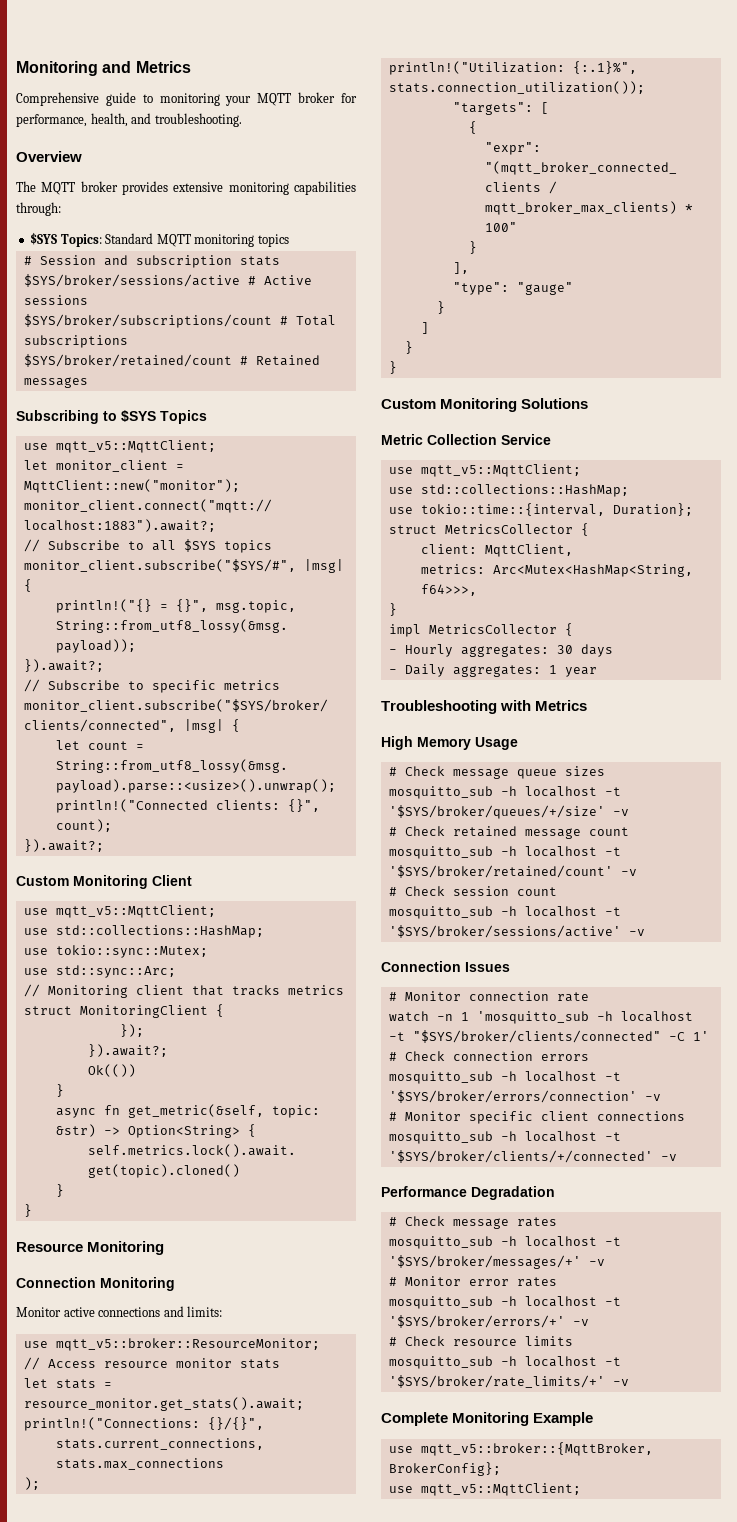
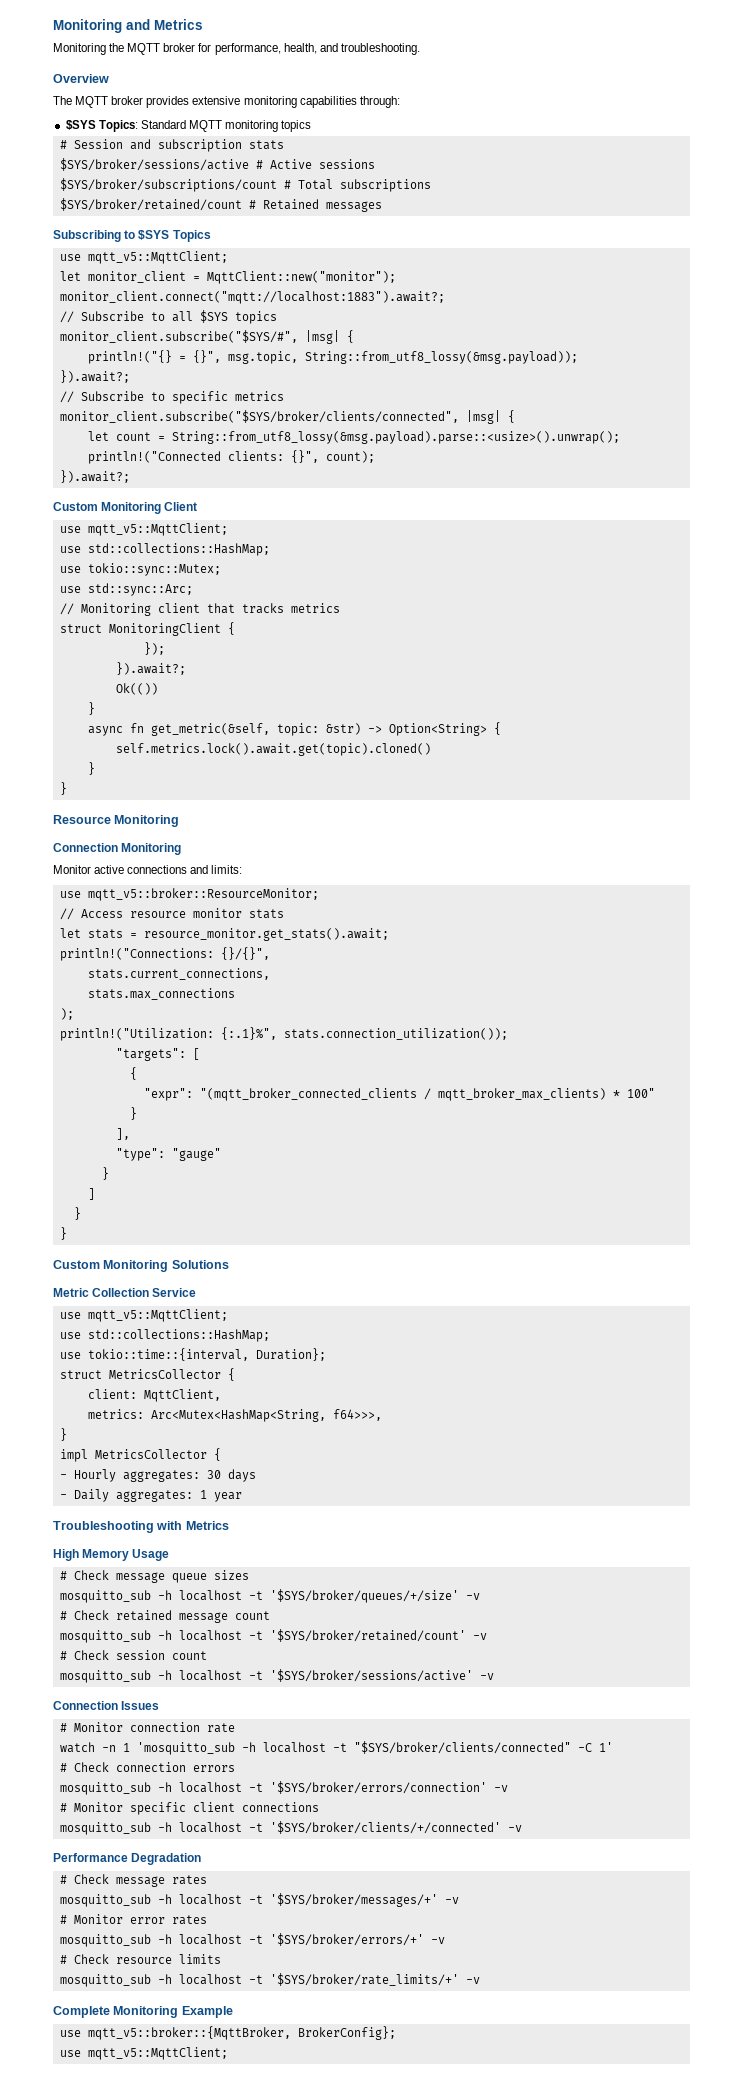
[16,92,252,106] Comprehensive guide to monitoring your -> [53,43,125,55] Monitoring the

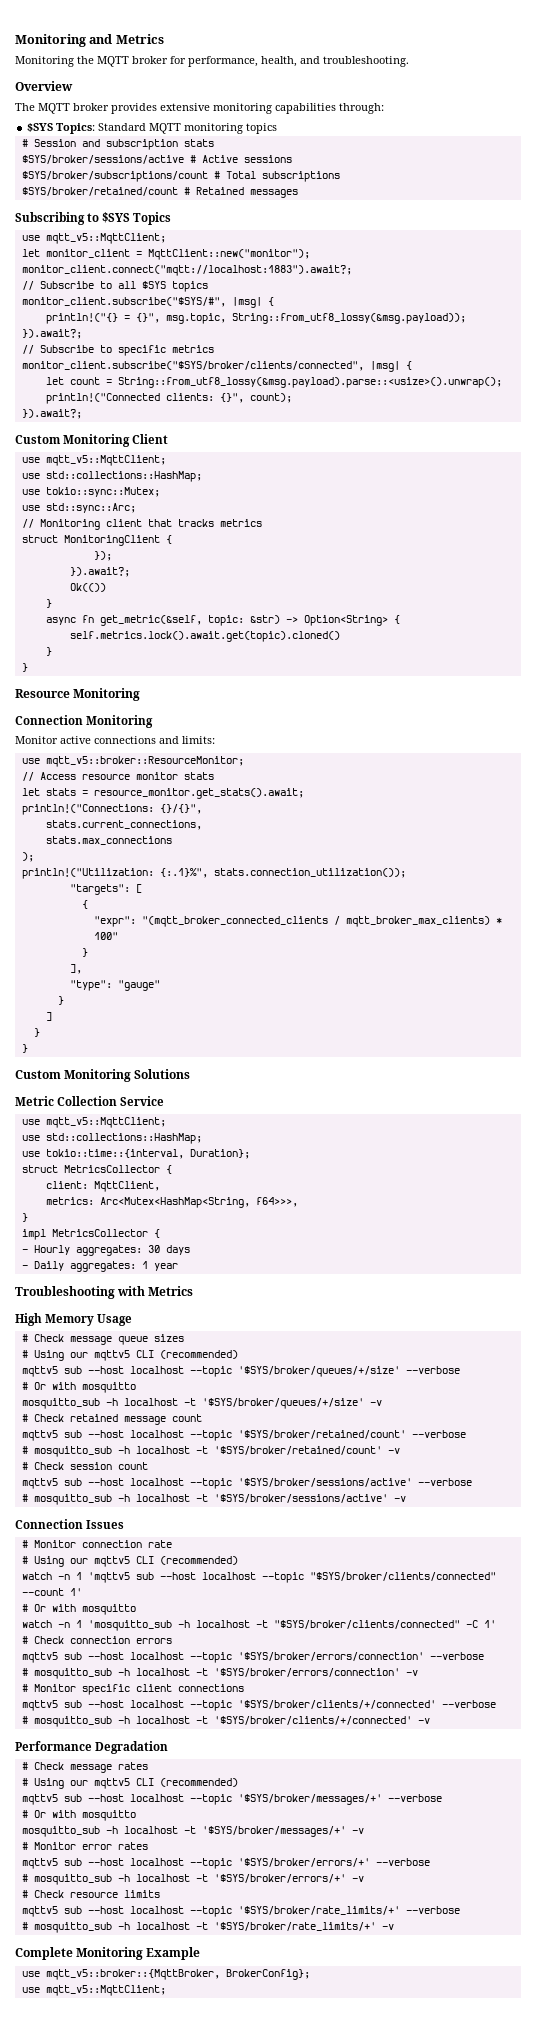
(249, 1575) none -> [21,1350,238,1361] [21,1366,460,1377] [21,1382,136,1393] // # Using our mqttv5 CLI (recommended) // mqttv5 sub --host localhost --topic '$SYS/broker/queues/+/size' --verbose // # Or with mosquitto
(270, 1615) none -> [21,1430,466,1441] [21,1446,28,1454] mqttv5 sub --host localhost --topic '$SYS/broker/retained/count' --verbose // #
(207, 1655) none -> [21,1478,472,1489] [21,1494,28,1502] mqttv5 sub --host localhost --topic '$SYS/broker/sessions/active' --verbose // #
(235, 1728) none -> [21,1556,238,1567] [21,1572,496,1583] [21,1588,82,1596] [21,1604,136,1615] // # Using our mqttv5 CLI (recommended) // watch -n 1 'mqttv5 sub --host localhost --topic "$SYS/broker/clients/connected" --count 1' // # Or with mosquitto
(235, 1768) none -> [21,1652,484,1663] [21,1668,28,1676] mqttv5 sub --host localhost --topic '$SYS/broker/errors/connection' --verbose // #
(319, 1807) none -> [21,1700,496,1711] [21,1716,28,1724] mqttv5 sub --host localhost --topic '$SYS/broker/clients/+/connected' --verbose // #
(207, 1880) none -> [21,1778,238,1789] [21,1794,442,1805] [21,1810,136,1821] // # Using our mqttv5 CLI (recommended) // mqttv5 sub --host localhost --topic '$SYS/broker/messages/+' --verbose // # Or with mosquitto
(207, 1920) none -> [21,1858,430,1869] [21,1874,28,1882] mqttv5 sub --host localhost --topic '$SYS/broker/errors/+' --verbose // #
(221, 1959) none -> [21,1906,460,1917] [21,1922,28,1930] mqttv5 sub --host localhost --topic '$SYS/broker/rate_limits/+' --verbose // #

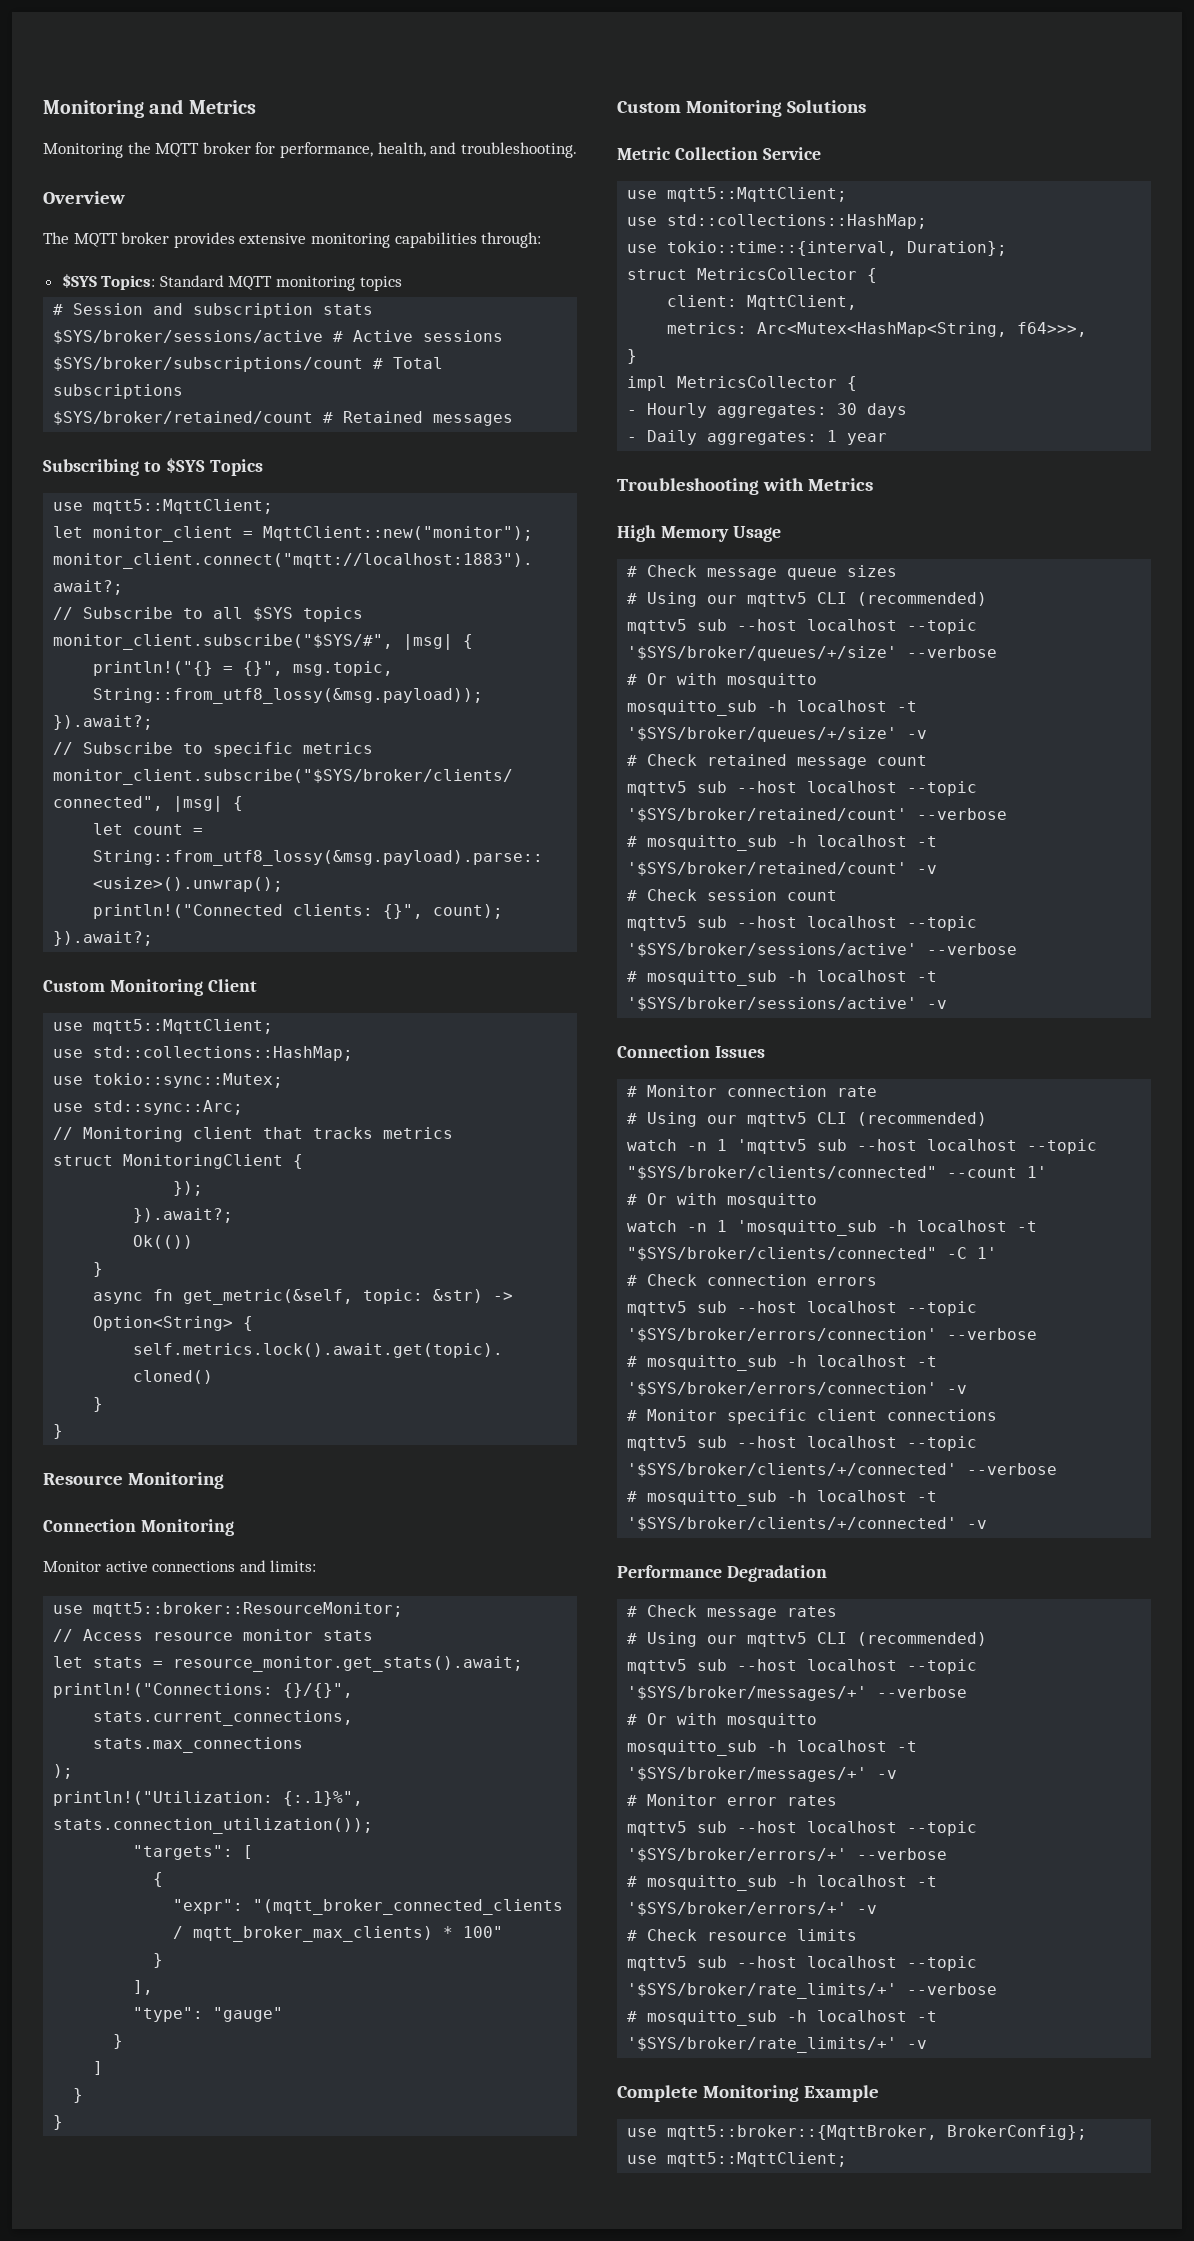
[45,233,166,244] mqtt_v5::MqttClient; -> [93,499,274,514] mqtt5::MqttClient;
[45,455,166,466] mqtt_v5::MqttClient; -> [93,1019,274,1034] mqtt5::MqttClient;
[45,756,244,767] mqtt_v5::broker::ResourceMonitor; -> [93,1602,404,1617] mqtt5::broker::ResourceMonitor;
[45,1117,166,1128] mqtt_v5::MqttClient; -> [667,187,848,202] mqtt5::MqttClient;
[45,1969,220,1980] mqtt_v5::broker::{MqttBroker, -> [667,2125,938,2140] mqtt5::broker::{MqttBroker,
[45,1985,166,1996] mqtt_v5::MqttClient; -> [667,2152,848,2167] mqtt5::MqttClient;

